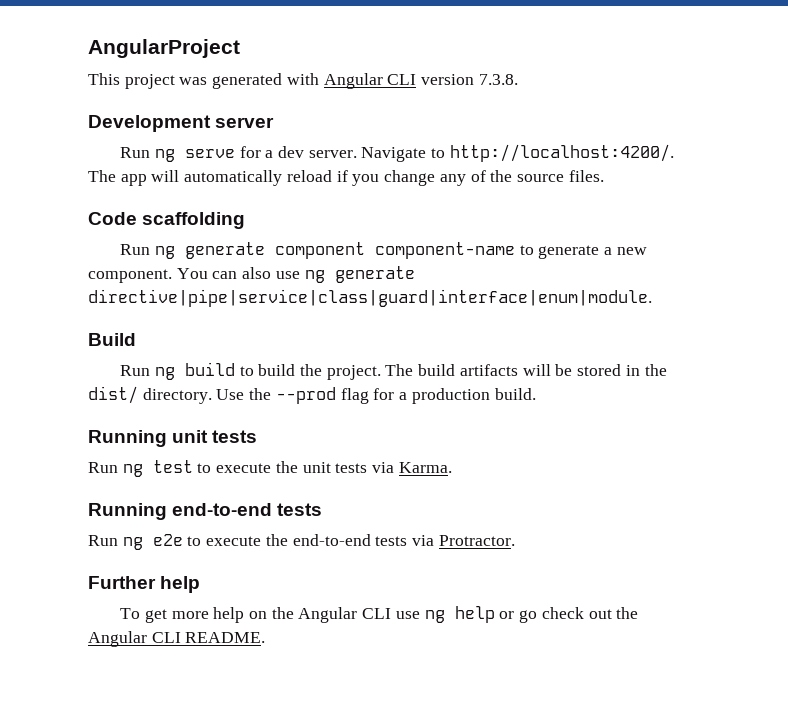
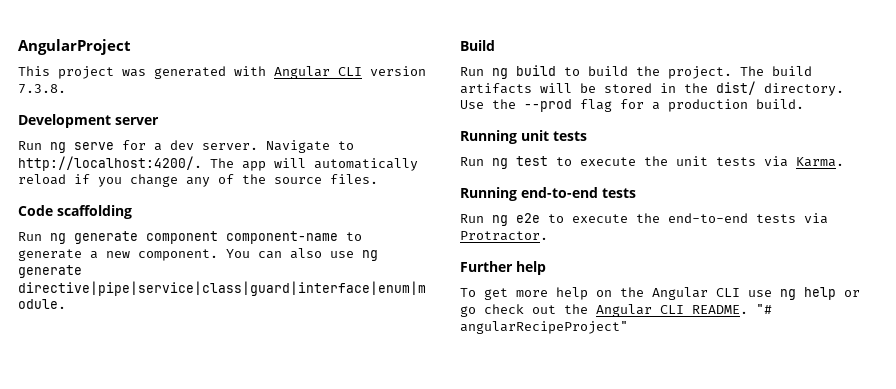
(266, 637) none -> [756,304,772,314] [460,321,628,334] "# angularRecipeProject"

